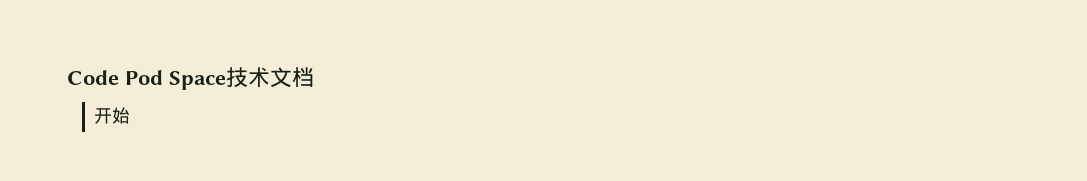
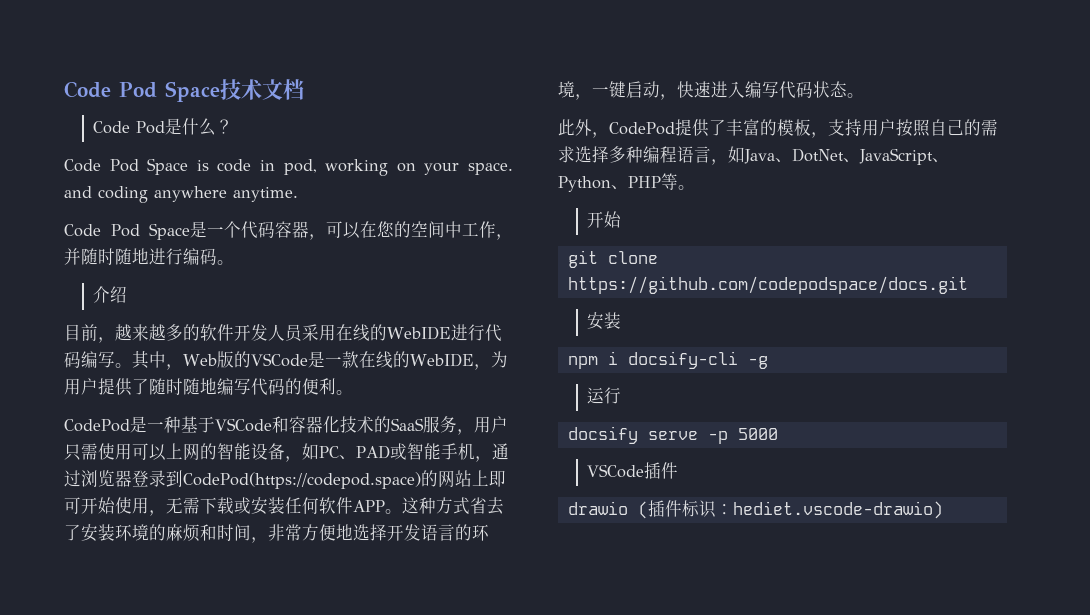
[94,107,131,124] 开始 -> [93,118,234,136] [64,158,513,176] [64,186,298,203] [64,221,513,240] [64,248,234,265] [93,286,128,303] [64,324,502,343] [64,351,508,370] [64,378,353,396] [64,416,508,435] [64,443,509,462] [64,470,506,489] [64,497,504,516] [64,524,489,543] [558,81,864,100] [558,119,998,138] [558,146,949,165] [558,173,695,192] [587,211,622,228] [567,250,658,268] [567,276,968,294] [587,312,622,330] [567,351,768,369] [587,387,622,404] [567,426,778,444] [587,462,679,479] [567,500,943,519] Code Pod是什么？ // Code Pod Space is code in pod, working on your space. and coding anywhere anytime. // Code Pod Space是一个代码容器，可以在您的空间中工作，并随时随地进行编码。 // 介绍 // 目前，越来越多的软件开发人员采用在线的WebIDE进行代码编写。其中，Web版的VSCode是一款在线的WebIDE，为用户提供了随时随地编写代码的便利。 // CodePod是一种基于VSCode和容器化技术的SaaS服务，用户只需使用可以上网的智能设备，如PC、PAD或智能手机，通过浏览器登录到CodePod(https://codepod.space)的网站上即可开始使用，无需下载或安装任何软件APP。这种方式省去了安装环境的麻烦和时间，非常方便地选择开发语言的环境，一键启动，快速进入编写代码状态。 // 此外，CodePod提供了丰富的模板，支持用户按照自己的需求选择多种编程语言，如Java、DotNet、JavaScript、Python、PHP等。 // 开始 // git clone https://github.com/codepodspace/docs.git // 安装 // npm i docsify-cli -g // 运行 // docsify serve -p 5000 // VSCode插件 // drawio (插件标识：hediet.vscode-drawio)

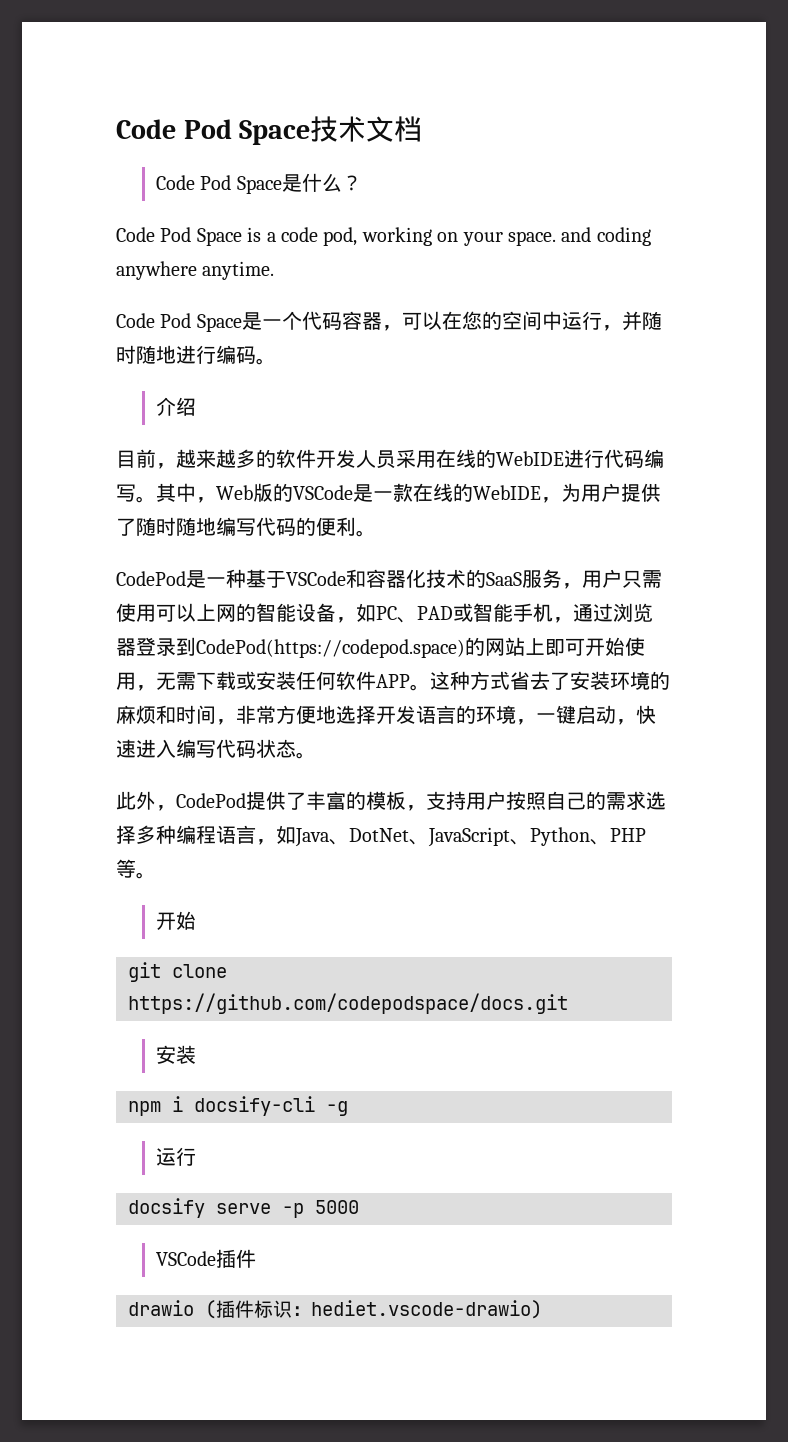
(166, 127) none -> [236,176,282,194] Space
[217,159,275,172] code in -> [266,227,318,242] a code
[462,221,496,238] 工作 -> [561,311,602,330] 运行

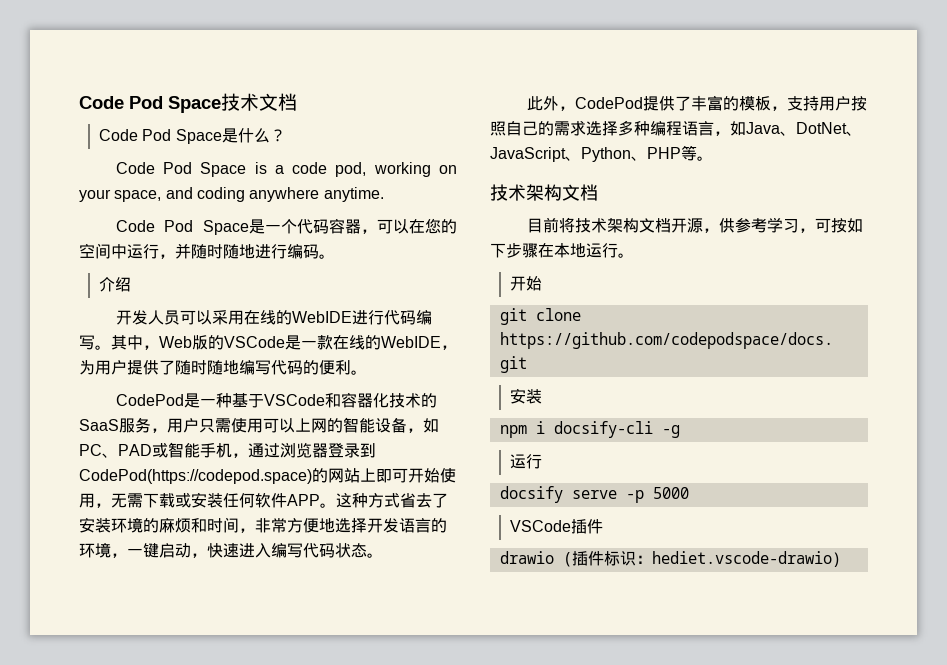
[508,231,556,246] space. -> [114,190,162,202] space,
[116,449,316,469] 目前，越来越多的软件 -> (131, 284) none
(396, 459) none -> [179,310,212,325] 可以
(156, 875) none -> [490,184,598,201] [526,217,863,233] [490,243,634,258] // 技术架构文档 // 目前将技术架构文档开源，供参考学习，可按如下步骤在本地运行。

